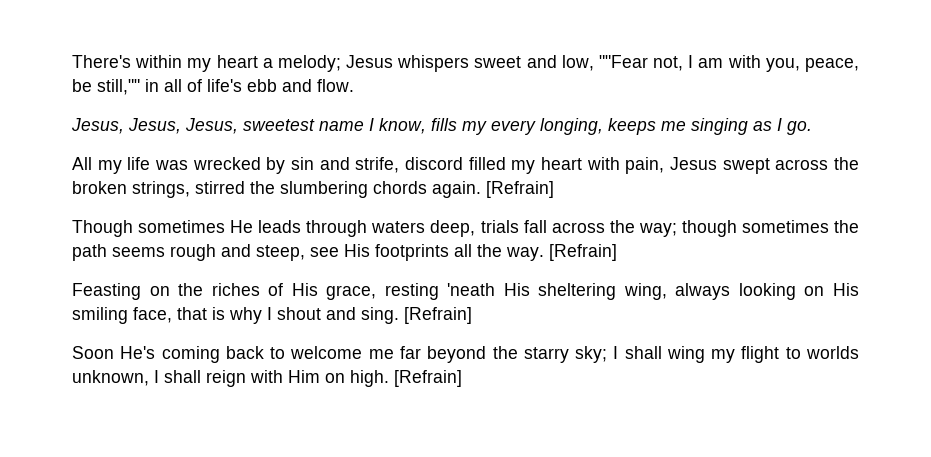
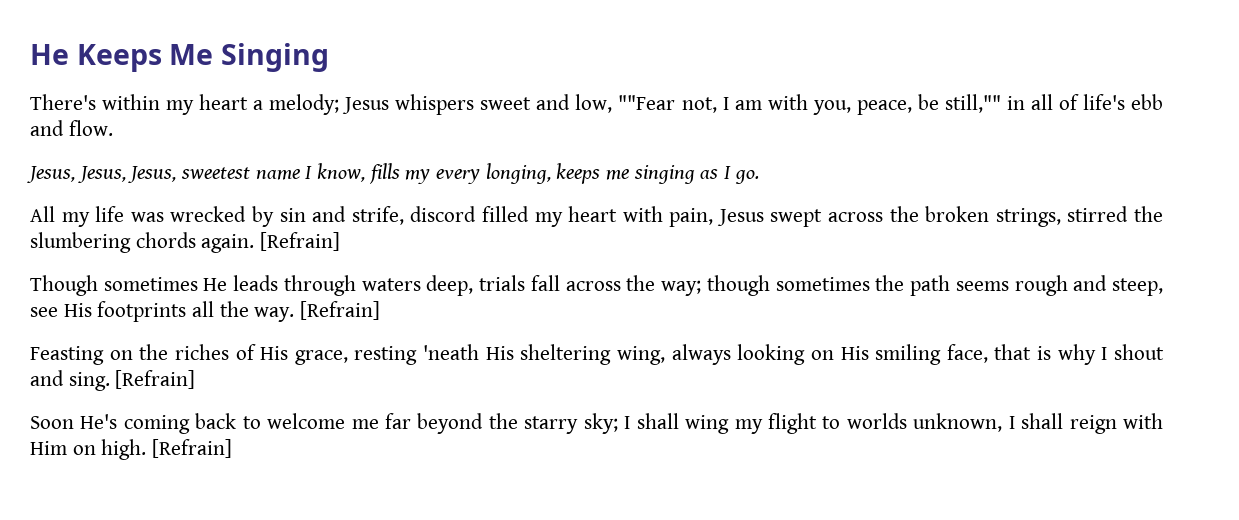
(72, 61) none -> [30,43,330,72] He Keeps Me Singing //

